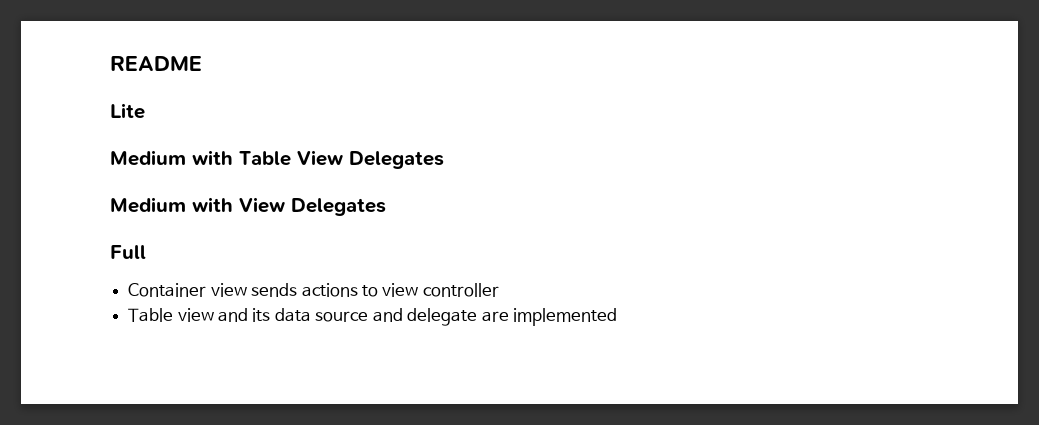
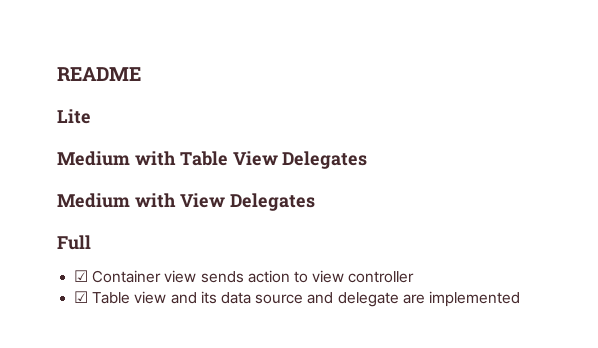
(146, 252) none -> [74,270,89,282] ☑
[301,283,358,297] actions -> [247,270,290,283] action
(499, 290) none -> [74,291,89,303] ☑

